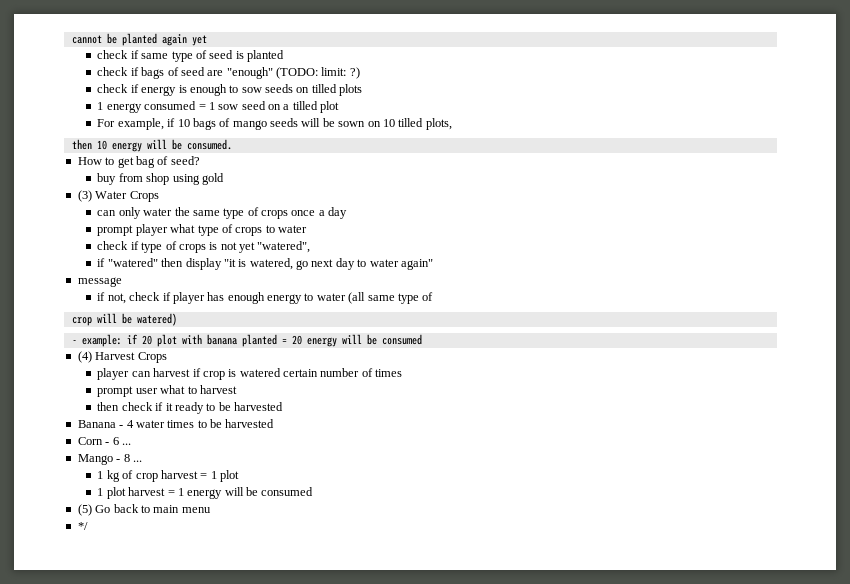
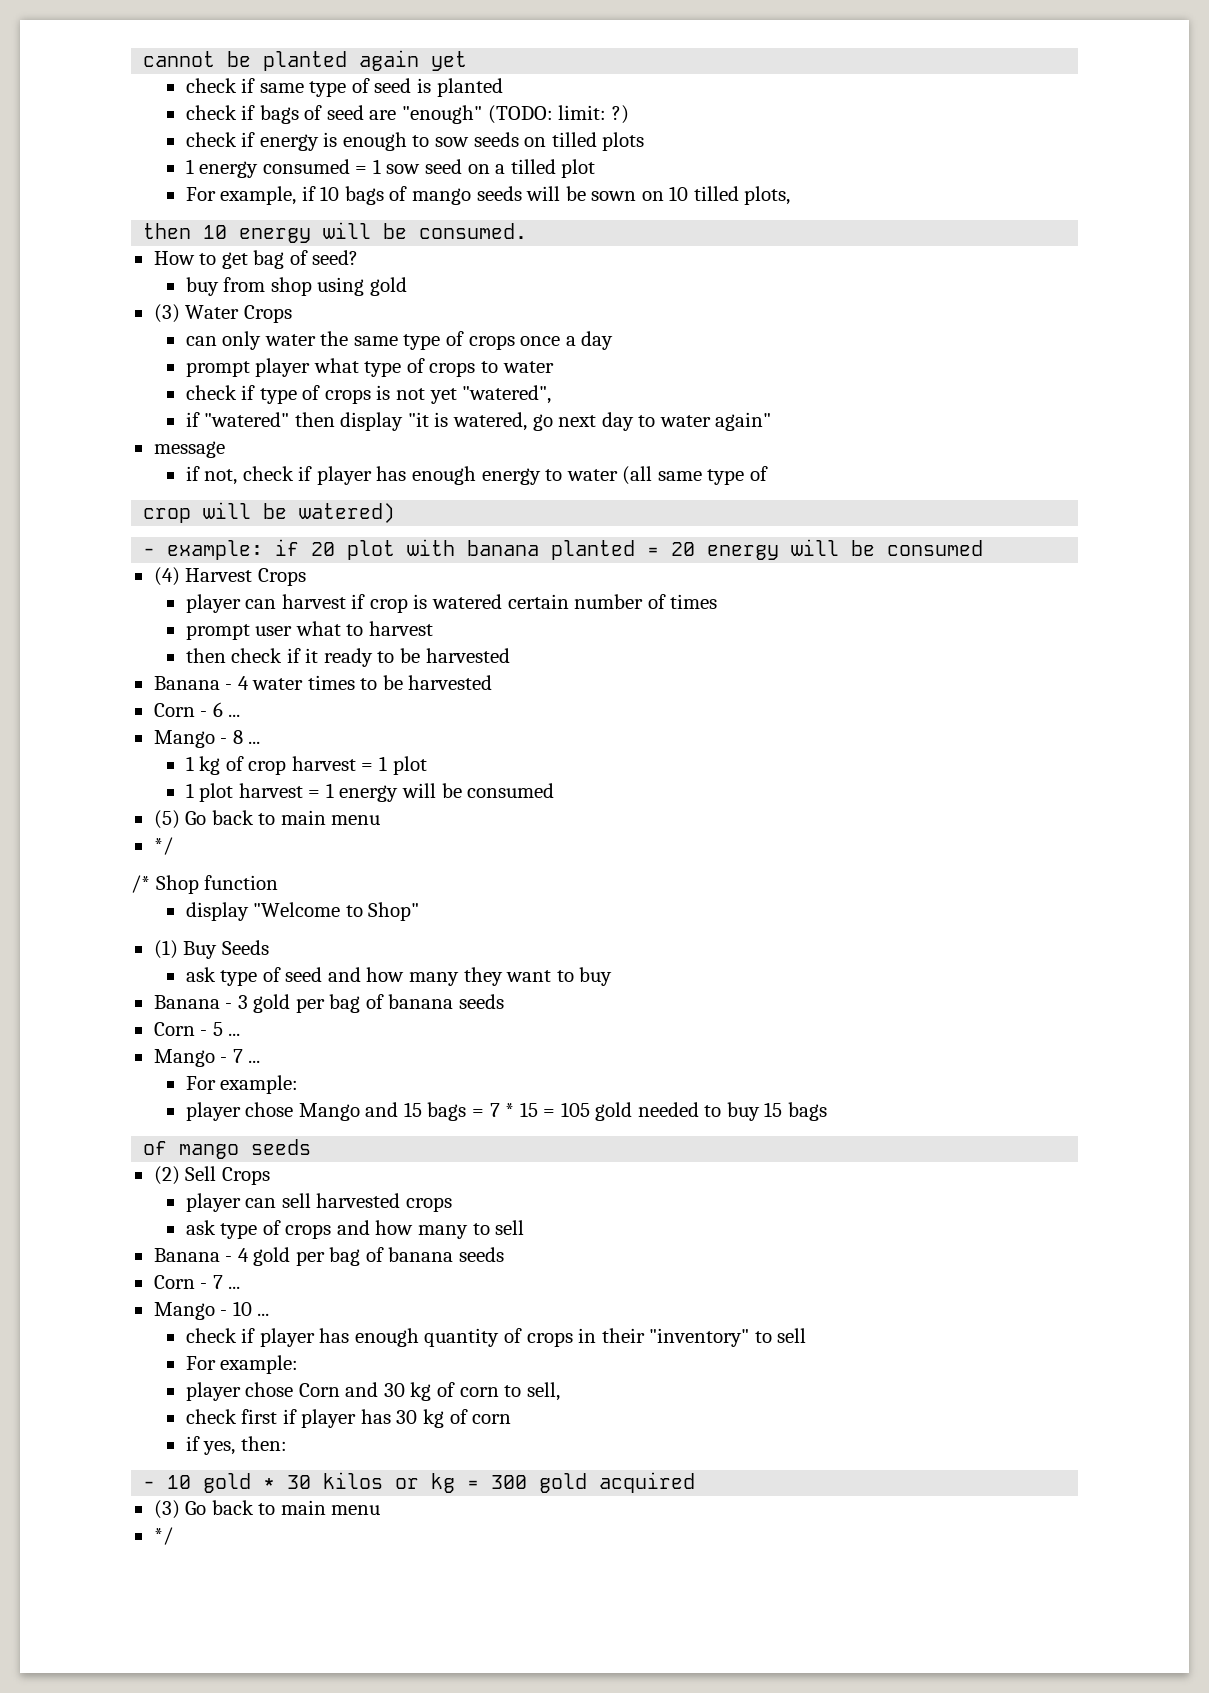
(88, 526) none -> [131,875,279,894] [185,902,420,921] [153,940,269,959] [185,967,613,986] [153,994,504,1013] [153,1022,241,1036] [153,1049,261,1067] [185,1075,299,1094] [185,1102,827,1121] [143,1139,312,1159] [153,1166,270,1185] [185,1193,452,1212] [185,1220,525,1239] [153,1247,504,1266] [153,1275,241,1289] [153,1301,270,1320] [185,1328,807,1347] [185,1355,299,1374] [185,1382,560,1401] [185,1409,512,1428] [185,1436,287,1455] [143,1472,696,1493] [153,1500,381,1519] [153,1527,173,1545] // /* Shop function // display "Welcome to Shop" // (1) Buy Seeds // ask type of seed and how many they want to buy // Banana - 3 gold per bag of banana seeds // Corn - 5 ... // Mango - 7 ... // For example: // player chose Mango and 15 bags = 7 * 15 = 105 gold needed to buy 15 bags // of mango seeds // (2) Sell Crops // player can sell harvested crops // ask type of crops and how many to sell // Banana - 4 gold per bag of banana seeds // Corn - 7 ... // Mango - 10 ... // check if player has enough quantity of crops in their "inventory" to sell // For example: // player chose Corn and 30 kg of corn to sell, // check first if player has 30 kg of corn // if yes, then: // - 10 gold * 30 kilos or kg = 300 gold acquired // (3) Go back to main menu // */

